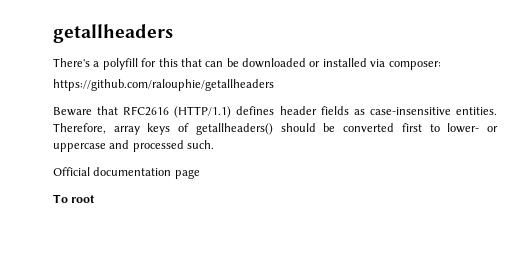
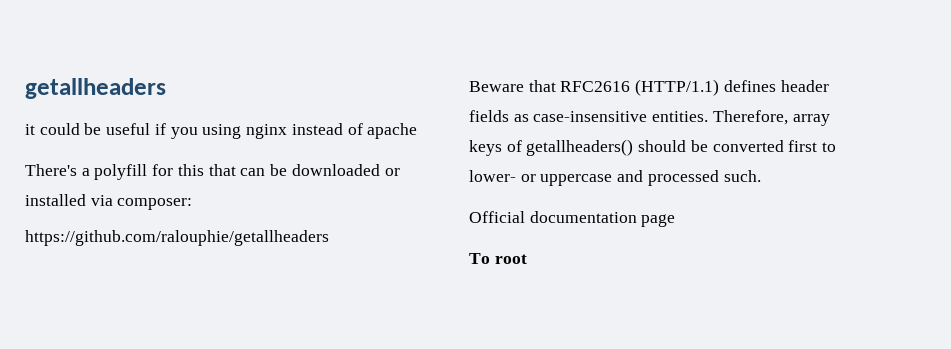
(173, 33) none -> [25,123,418,139] // it could be useful if you using nginx instead of apache

